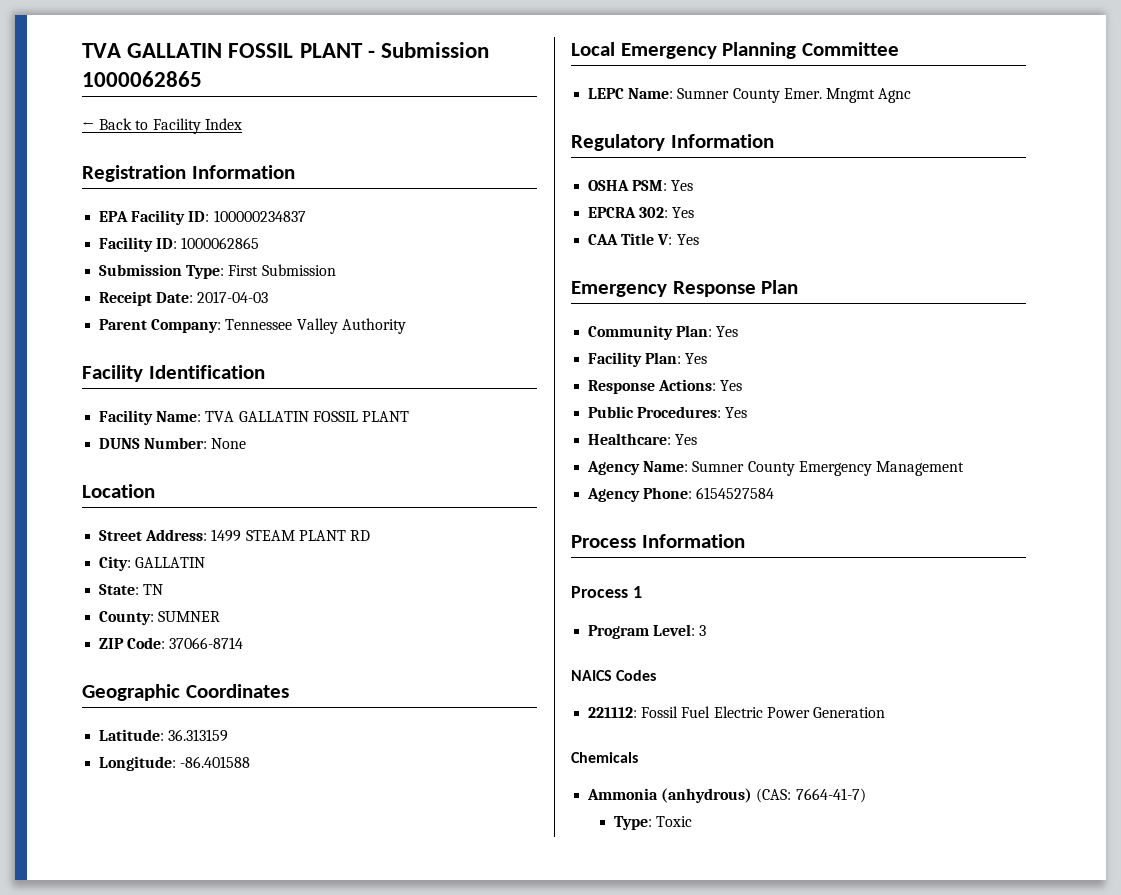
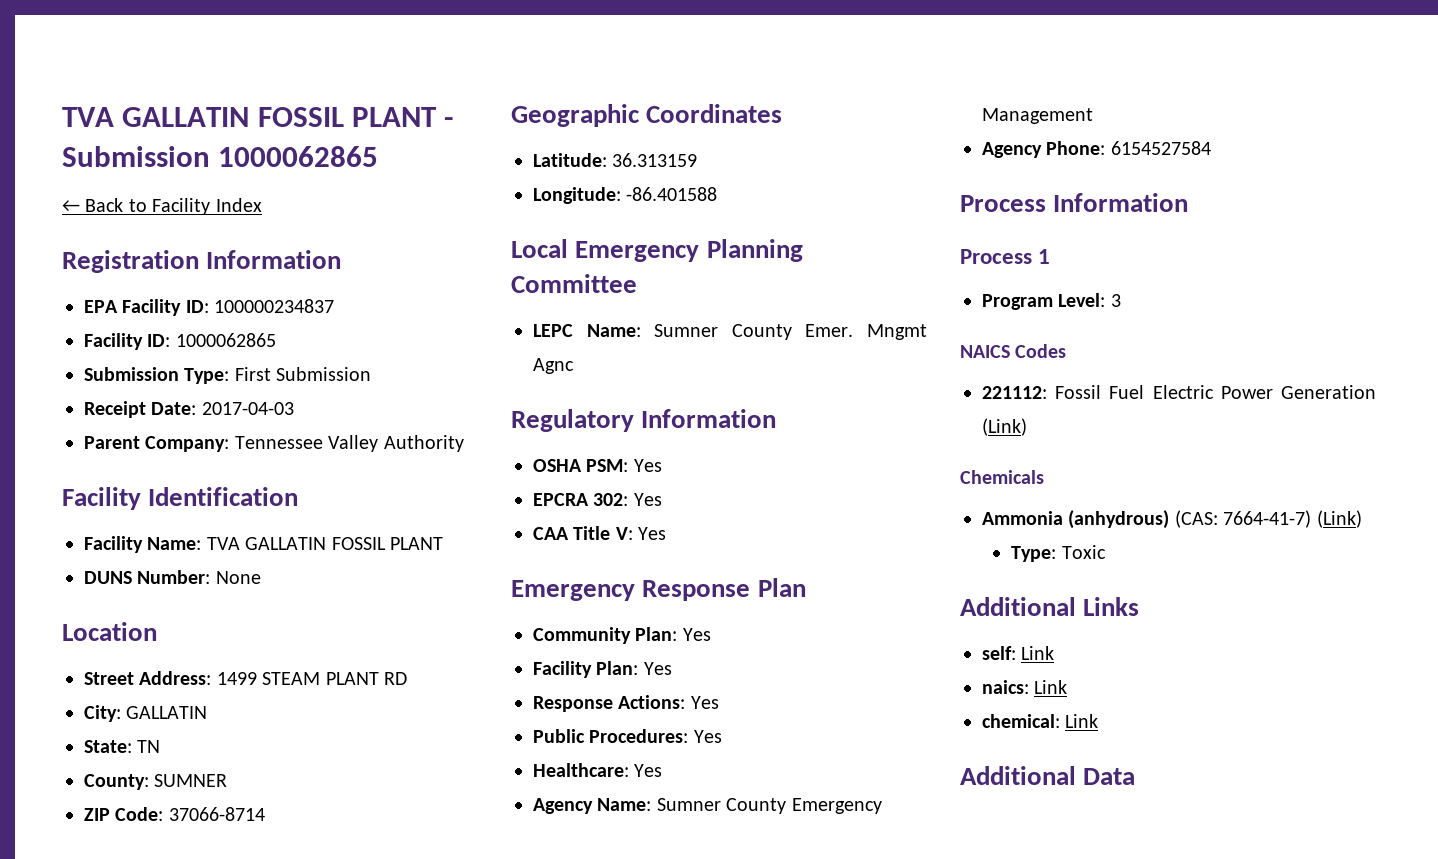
(885, 712) none -> [982,418,1027,436] (Link)
(866, 795) none -> [1316,510,1362,528] (Link)
(693, 821) none -> [960,597,1140,616] [982,646,1055,660] [982,680,1068,694] [982,714,1099,728] [960,766,1136,785] // Additional Links // self: Link // naics: Link // chemical: Link // Additional Data

